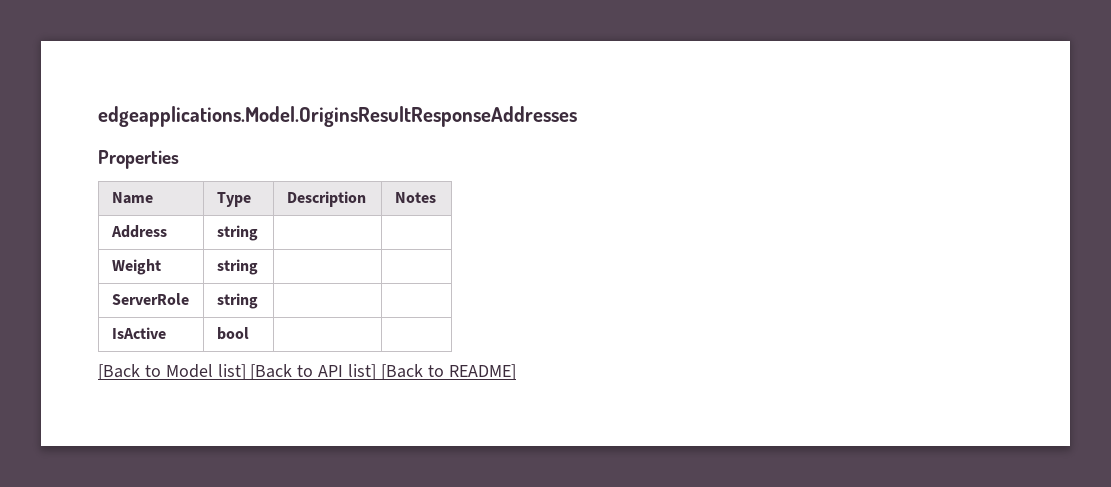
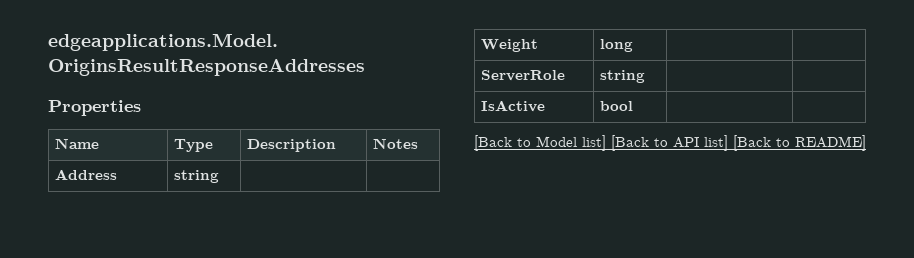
[216,259,258,275] string -> [600,39,634,52] long

